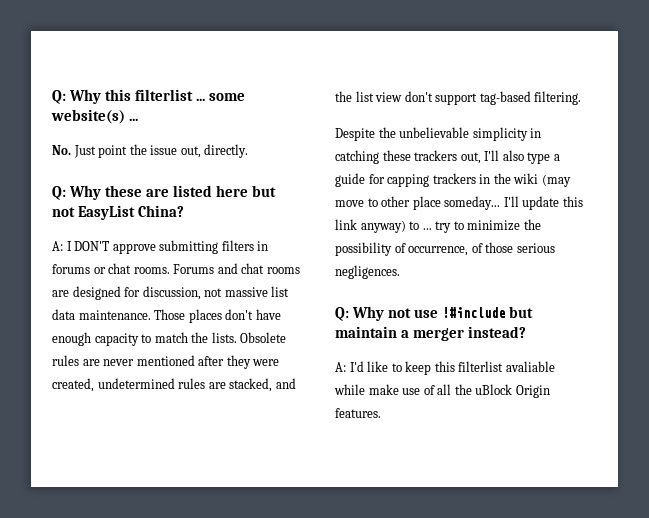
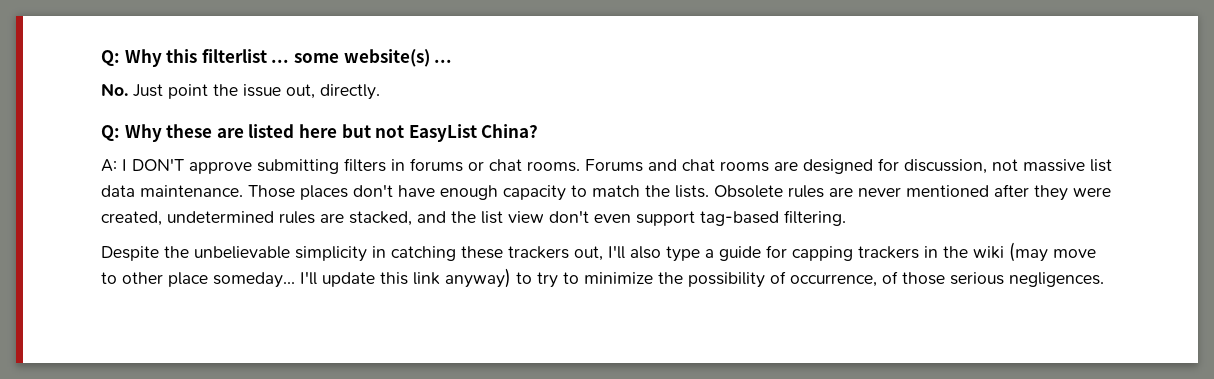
(433, 96) none -> [594,214,631,223] even
[422,228,432,230] ... -> (532, 278) none
[335,306,534,321] [335,326,527,341] [335,361,555,375] [334,384,550,398] [335,408,381,418] // Q: Why not use !#include but maintain a merger instead? // A: I'd like to keep this filterlist avaliable while make use of all the uBlock Origin features. -> (1104, 279) none

